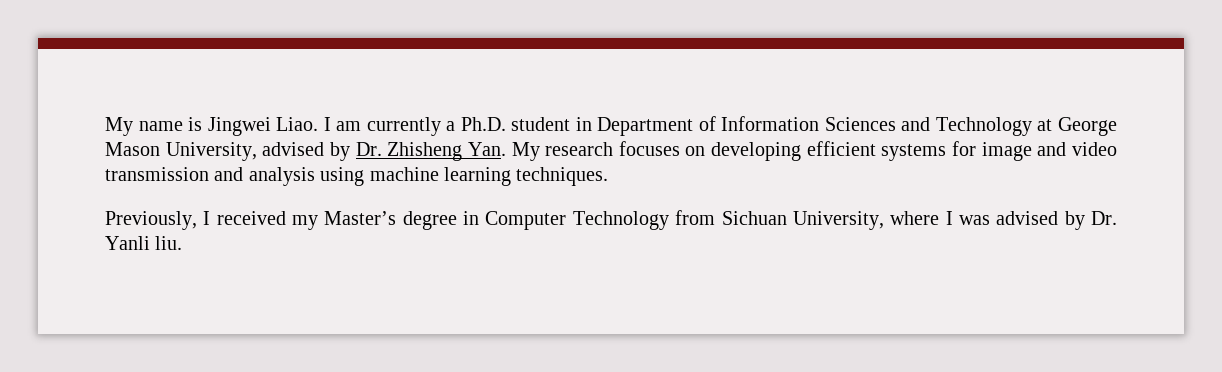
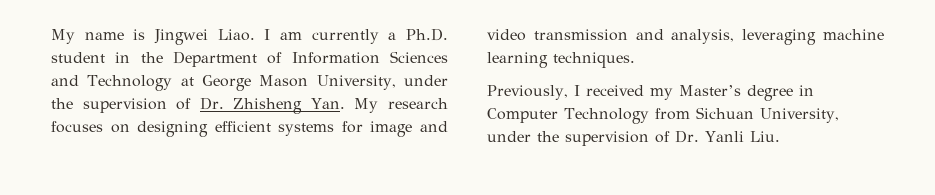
(592, 124) none -> [140,52,163,63] the
[262,142,350,161] advised by -> [404,75,448,86] [51,98,192,113] under the supervision of
[711,142,802,161] developing -> [137,121,209,137] designing
[248,167,365,186] analysis using -> [671,29,817,45] analysis, leveraging
[890,211,1085,230] where I was advised by -> [487,131,670,146] under the supervision of
[155,236,183,250] liu. -> [749,131,780,142] Liu.

